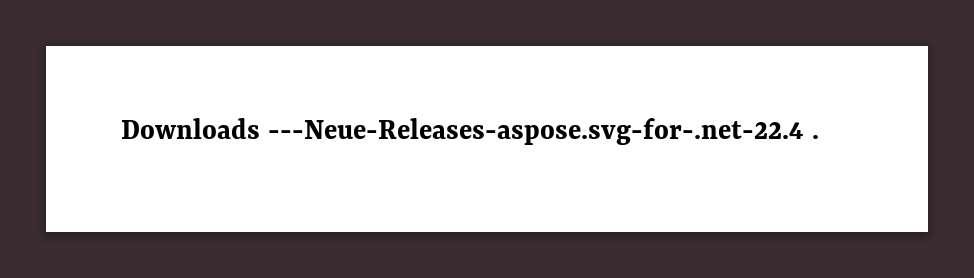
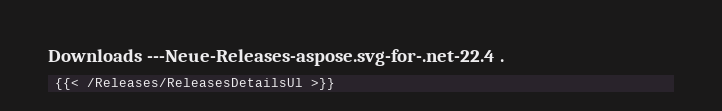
(819, 137) none -> [55,78,336,90] // {{< /Releases/ReleasesDetailsUl >}}

